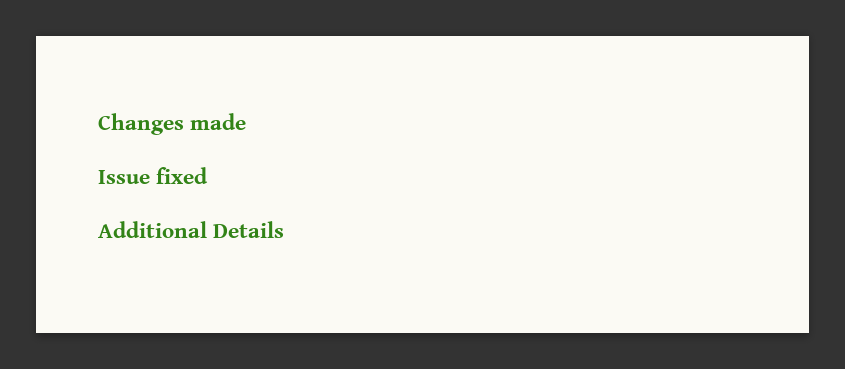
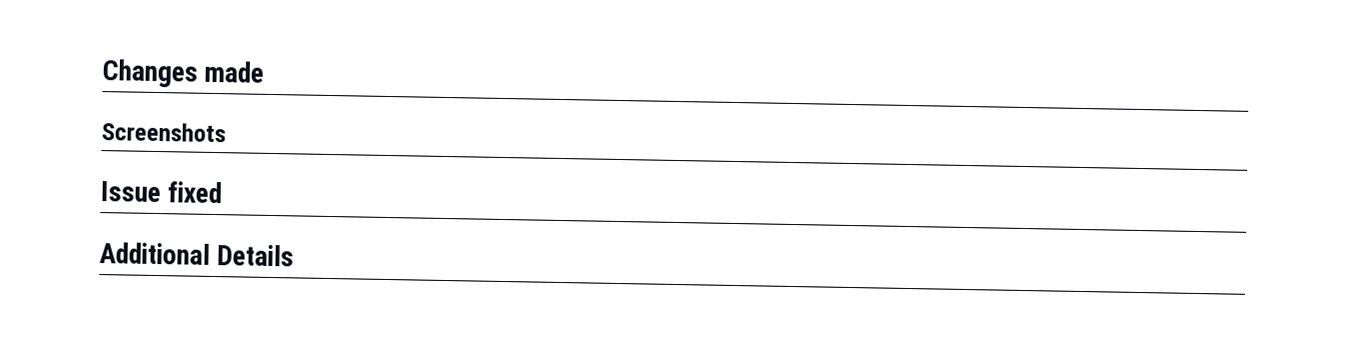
(247, 121) none -> [101,122,226,143] // Screenshots

